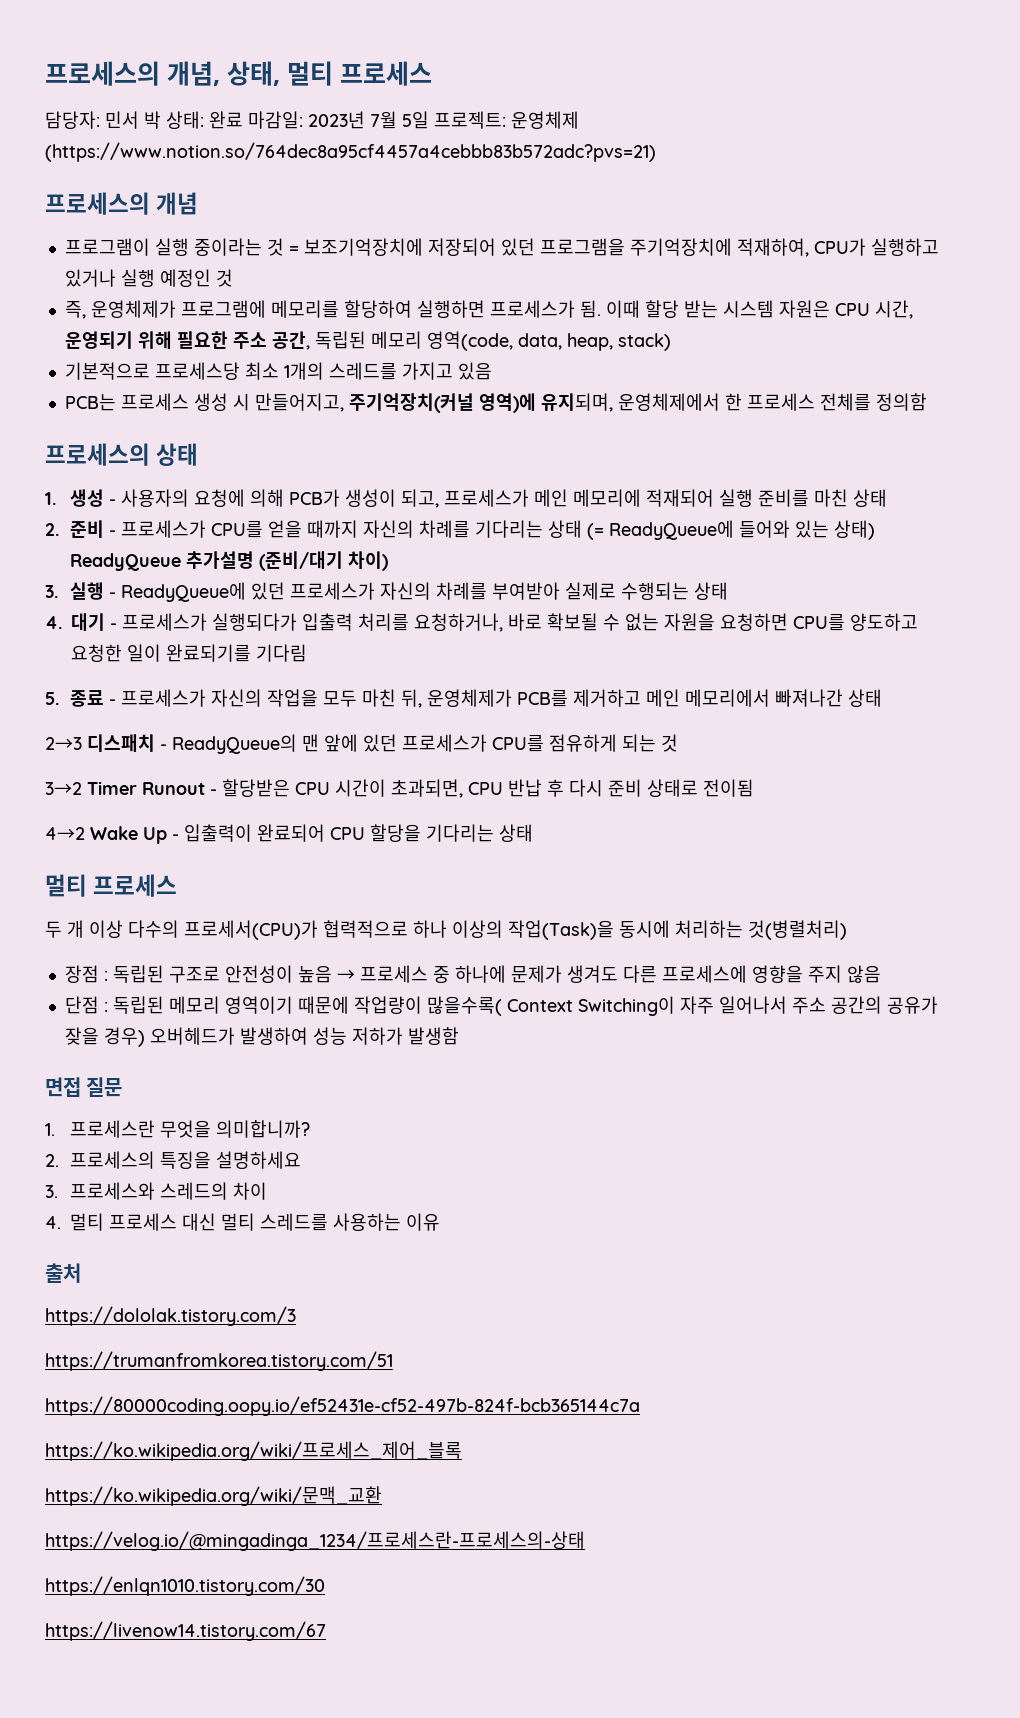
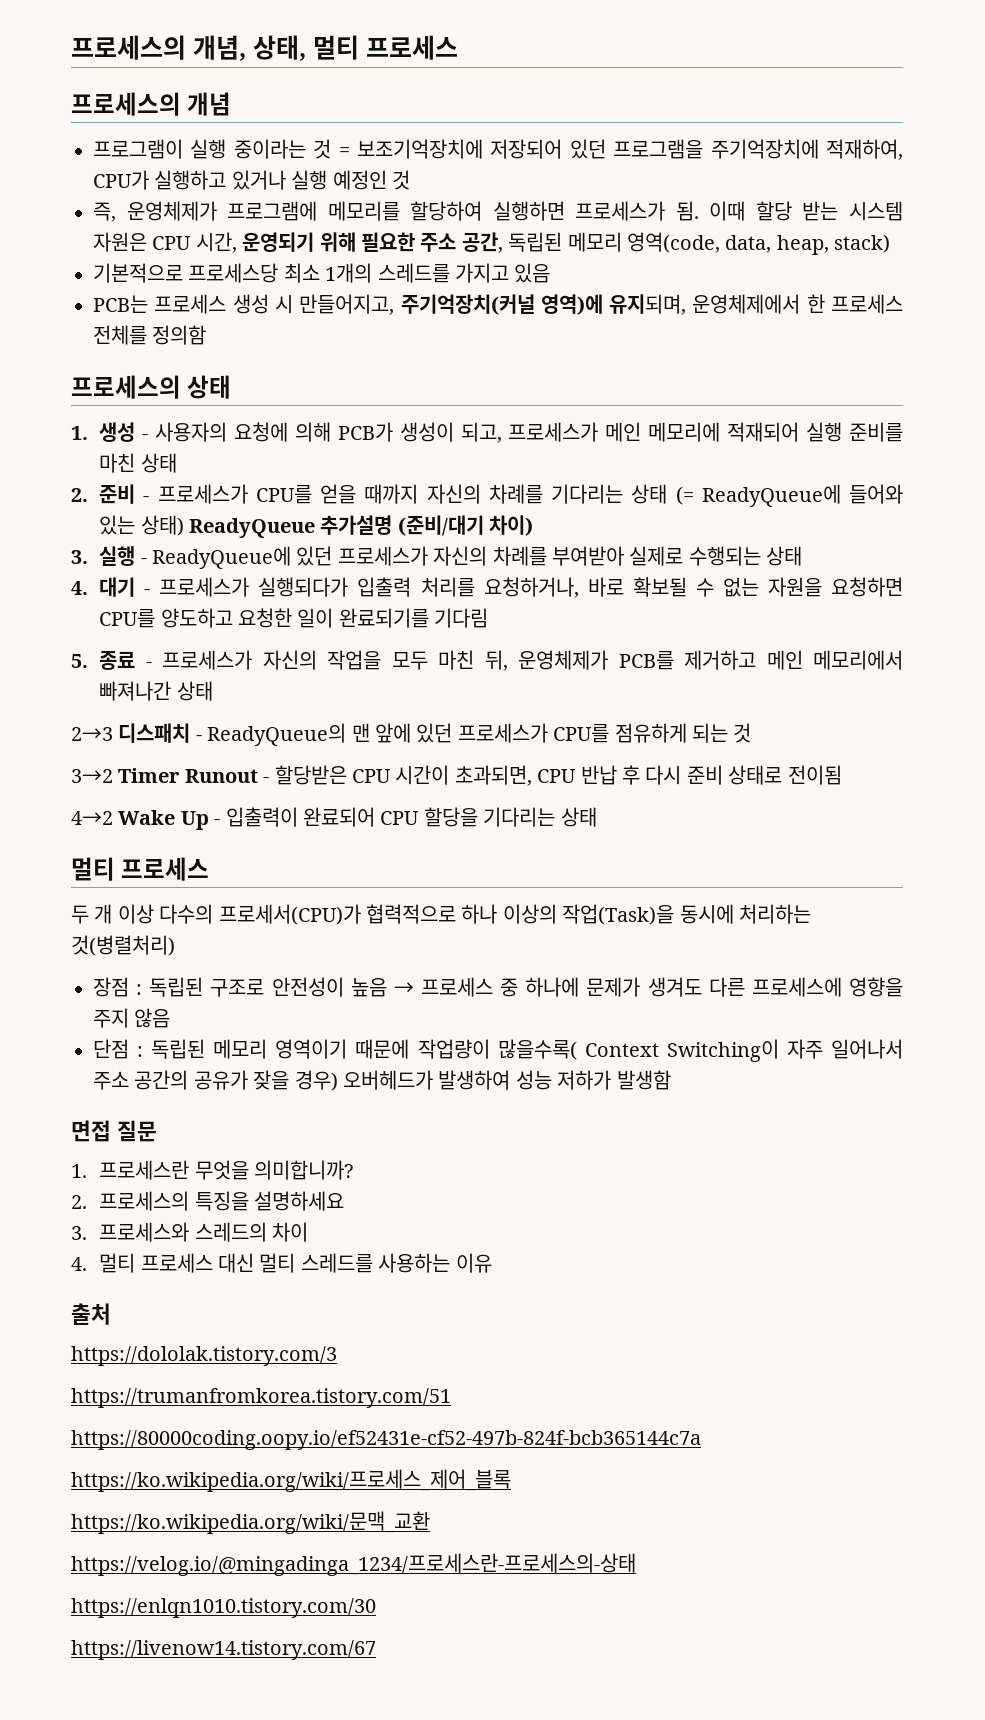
[45,111,579,129] [45,142,656,162] // 담당자: 민서 박 상태: 완료 마감일: 2023년 7월 5일 프로젝트: 운영체제 (https://www.notion.so/764dec8a95cf4457a4cebbb83b572adc?pvs=21) -> (458, 47) none

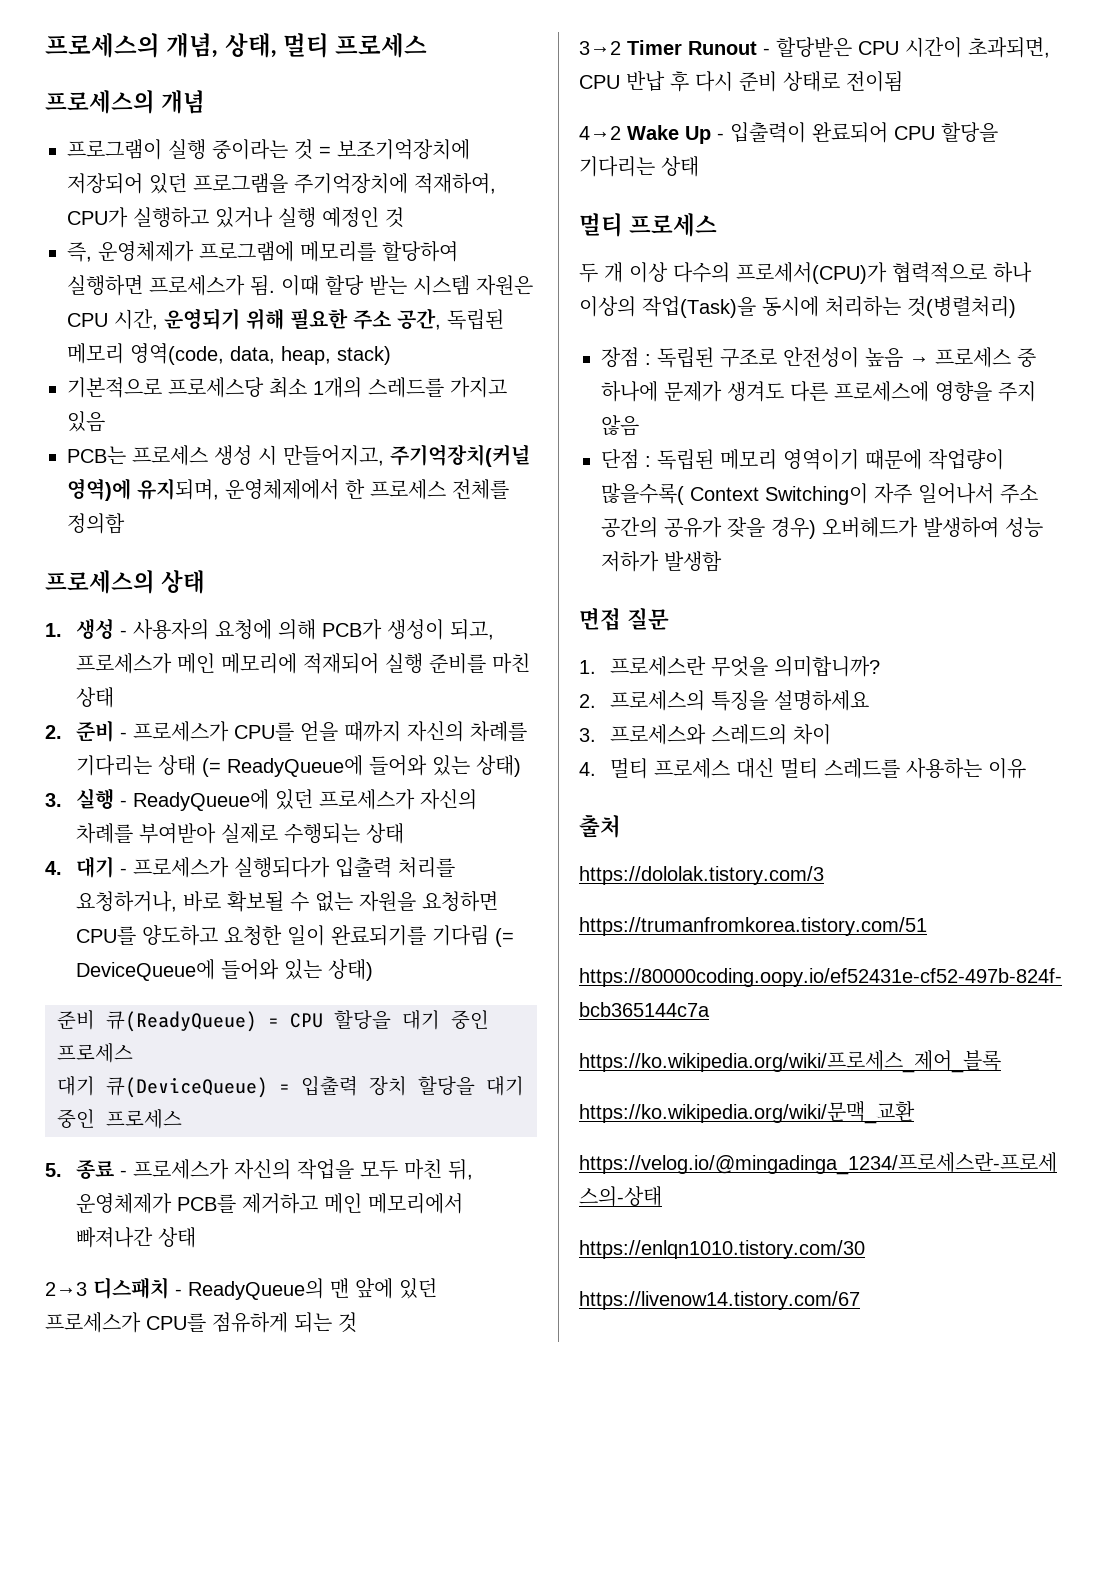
[188,515,534,538] ReadyQueue 추가설명 (준비/대기 차이) -> (522, 766) none
(489, 618) none -> [495,928,515,947] [76,959,374,981] [57,1010,489,1032] [57,1043,133,1063] [57,1076,524,1098] [57,1109,182,1129] (= DeviceQueue에 들어와 있는 상태) // 준비 큐(ReadyQueue) = CPU 할당을 대기 중인 프로세스 // 대기 큐(DeviceQueue) = 입출력 장치 할당을 대기 중인 프로세스

